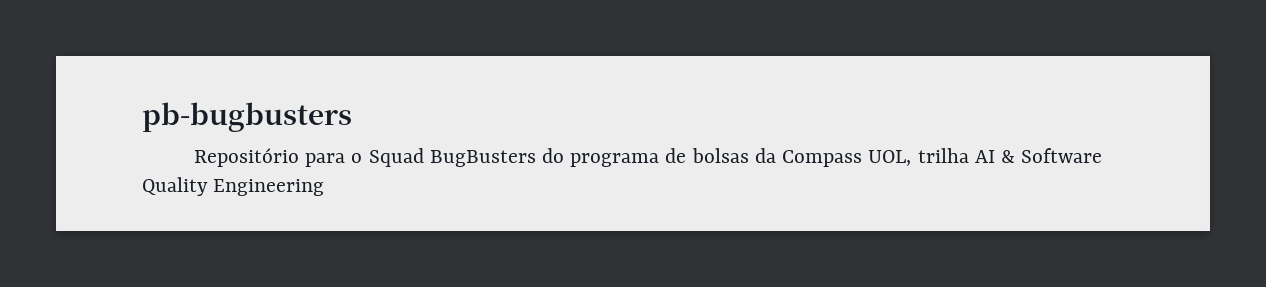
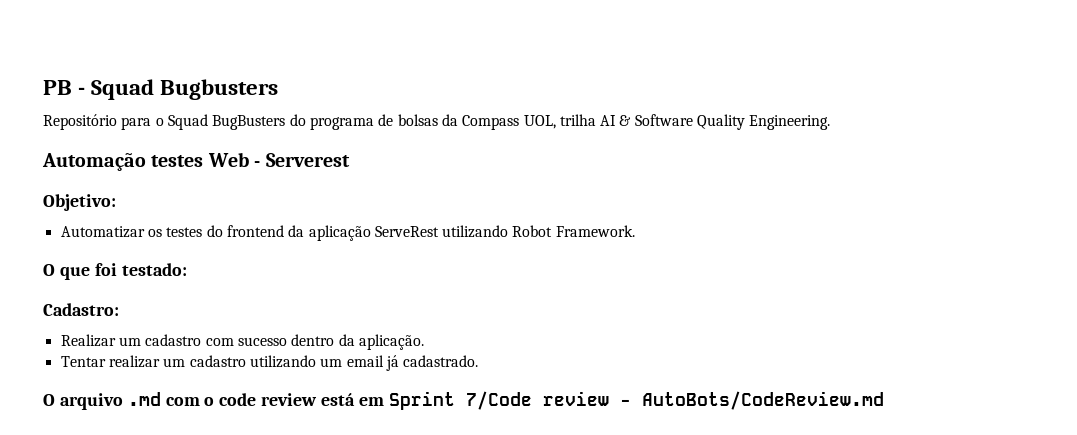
[142,102,352,132] pb-bugbusters -> [43,79,279,100] PB - Squad Bugbusters
[213,179,325,196] Engineering -> [749,115,831,130] [42,152,350,171] [43,194,116,211] [60,225,635,241] [43,263,187,280] [43,303,119,316] [60,334,424,350] [60,355,479,371] [43,391,884,410] Engineering. // Automação testes Web - Serverest // Objetivo: // Automatizar os testes do frontend da aplicação ServeRest utilizando Robot Framework. // O que foi testado: // Cadastro: // Realizar um cadastro com sucesso dentro da aplicação. // Tentar realizar um cadastro utilizando um email já cadastrado. // O arquivo .md com o code review está em Sprint 7/Code review - AutoBots/CodeReview.md

